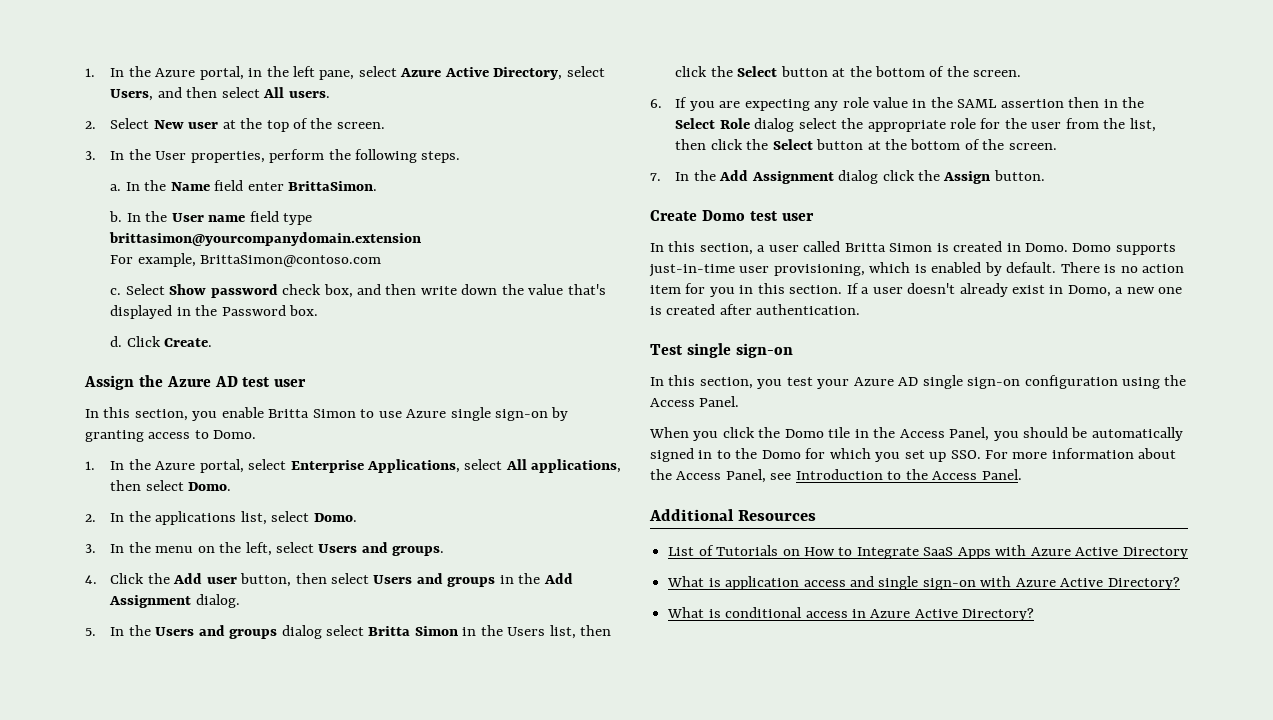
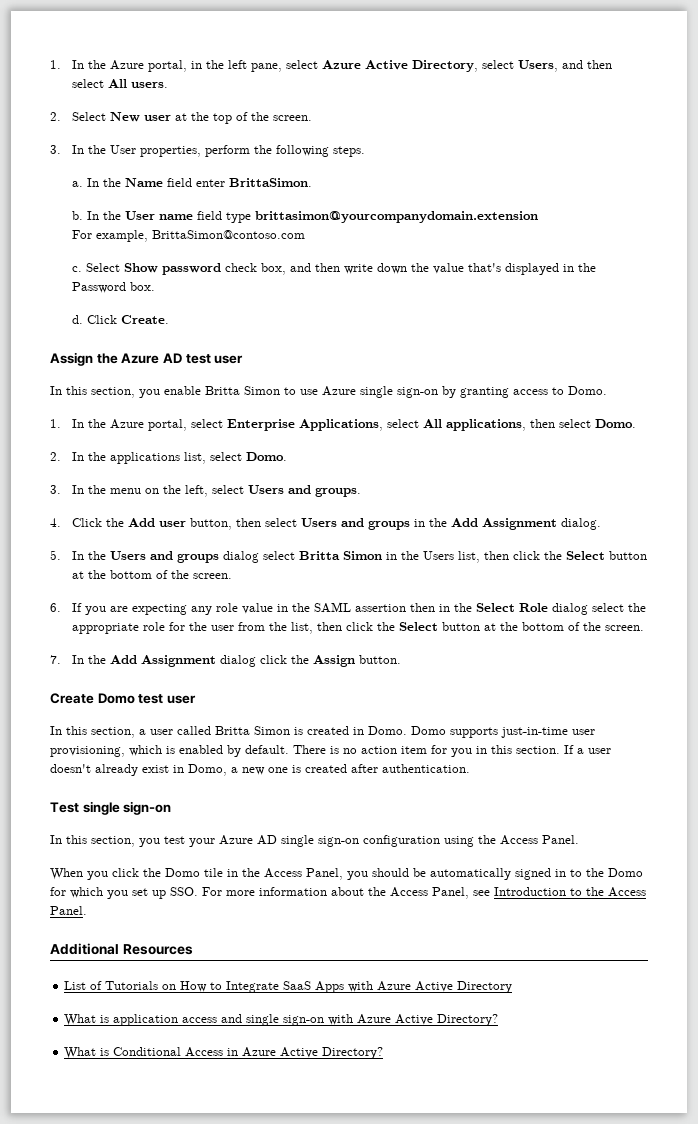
[725,607,848,618] conditional access -> [113,1047,224,1057] Conditional Access

